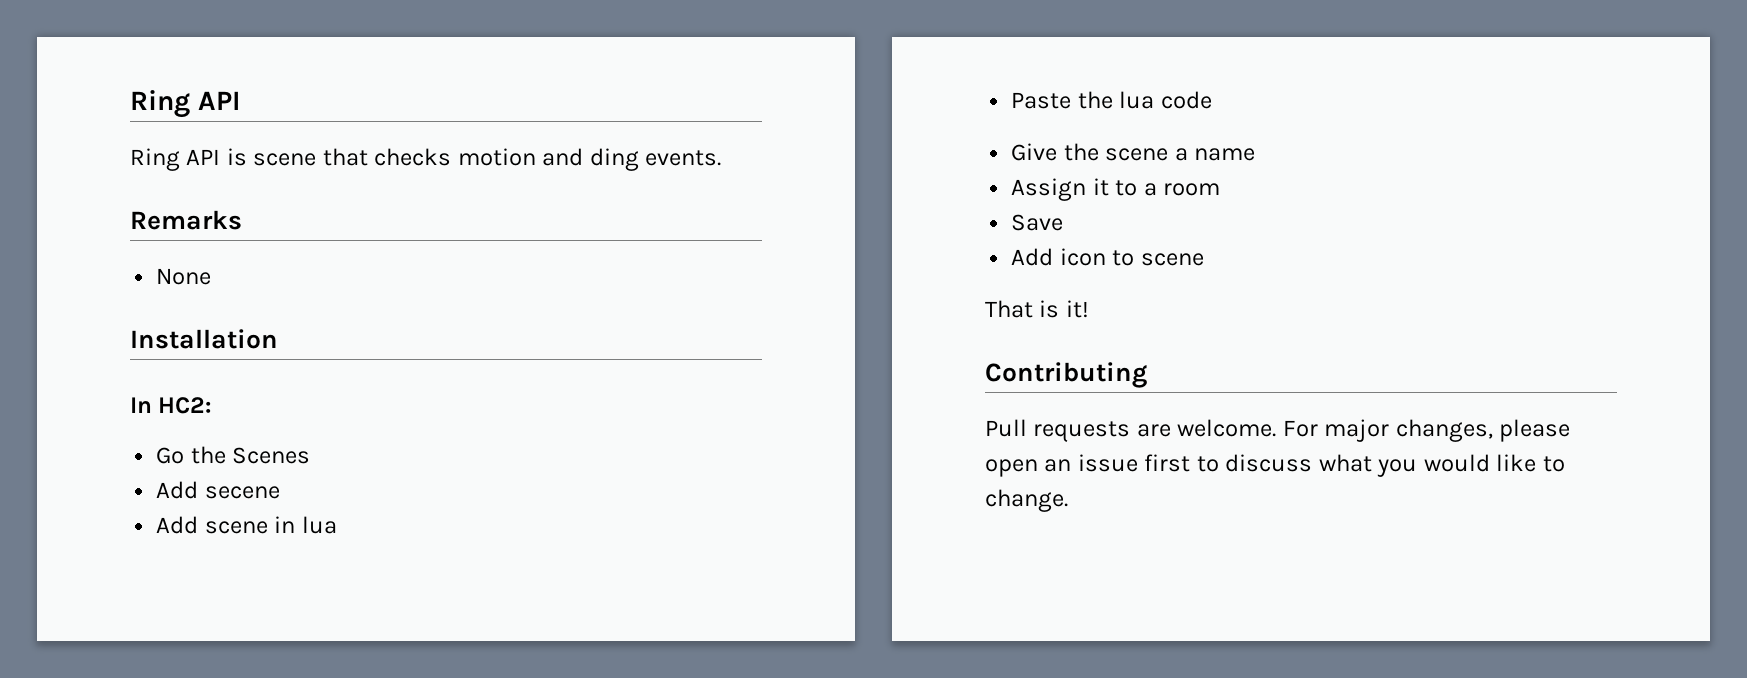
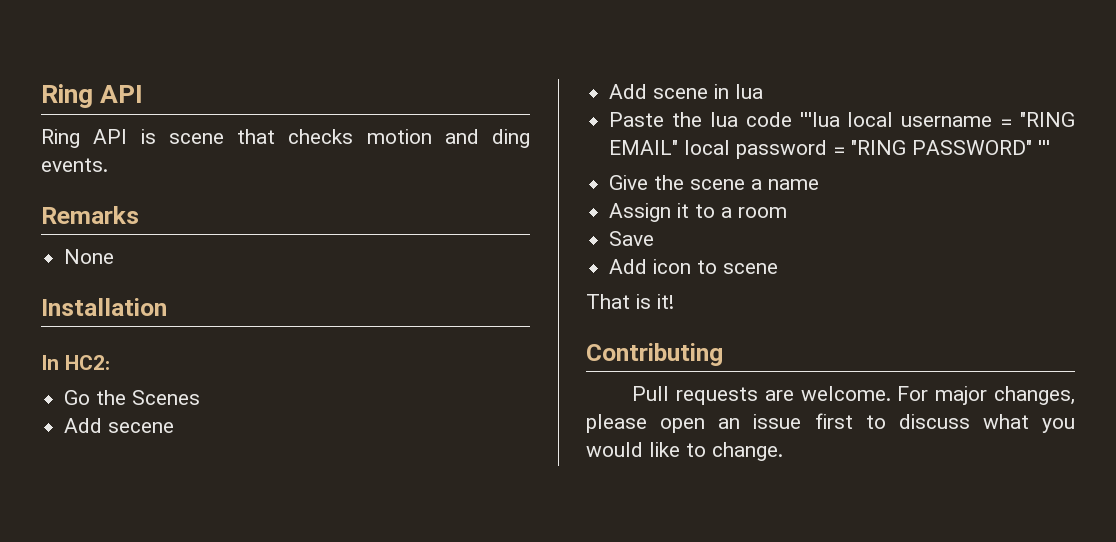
(1212, 100) none -> [799,112,1075,127] [609,140,1051,159] '''lua local username = "RING EMAIL" local password = "RING PASSWORD" '''

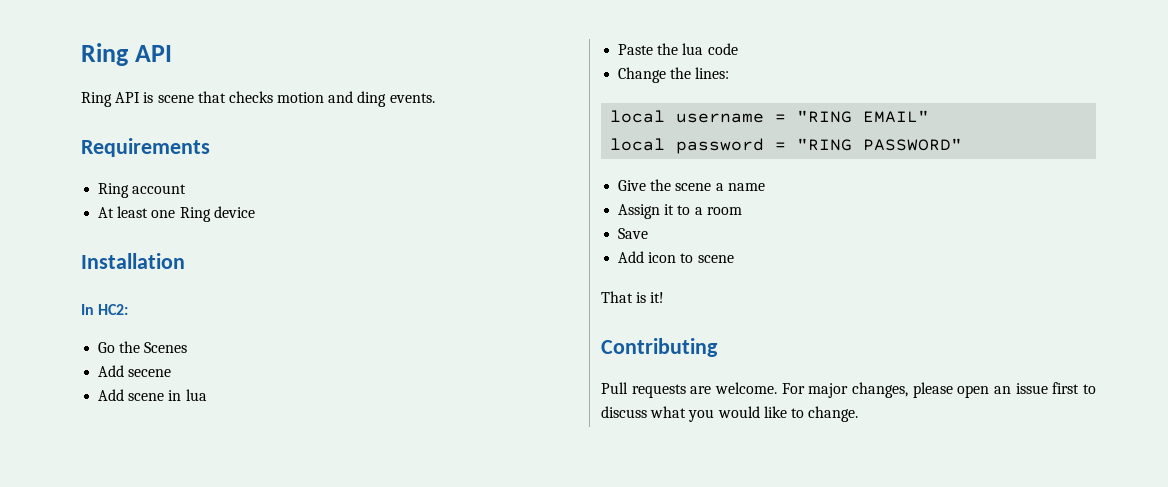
[41,206,139,224] [64,249,115,264] Remarks // None -> [81,138,210,157] [98,183,187,198] [98,206,255,222] Requirements // Ring account // At least one Ring device
[799,112,840,127] '''lua -> [618,67,730,83] // Change the lines: //
(679, 147) none -> (930, 116) //
[1038,140,1051,155] ''' -> (963, 144) none

